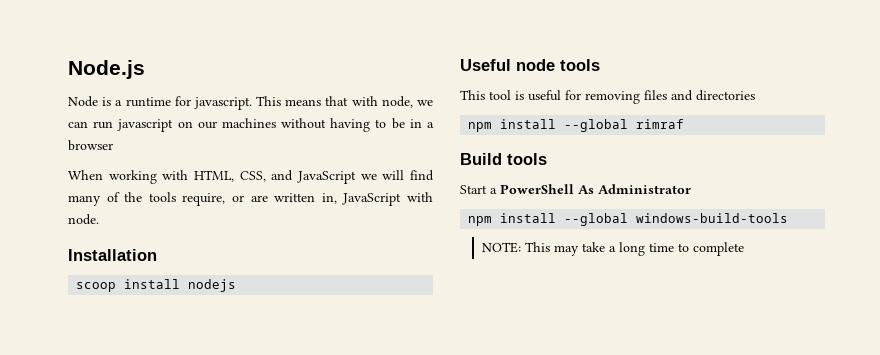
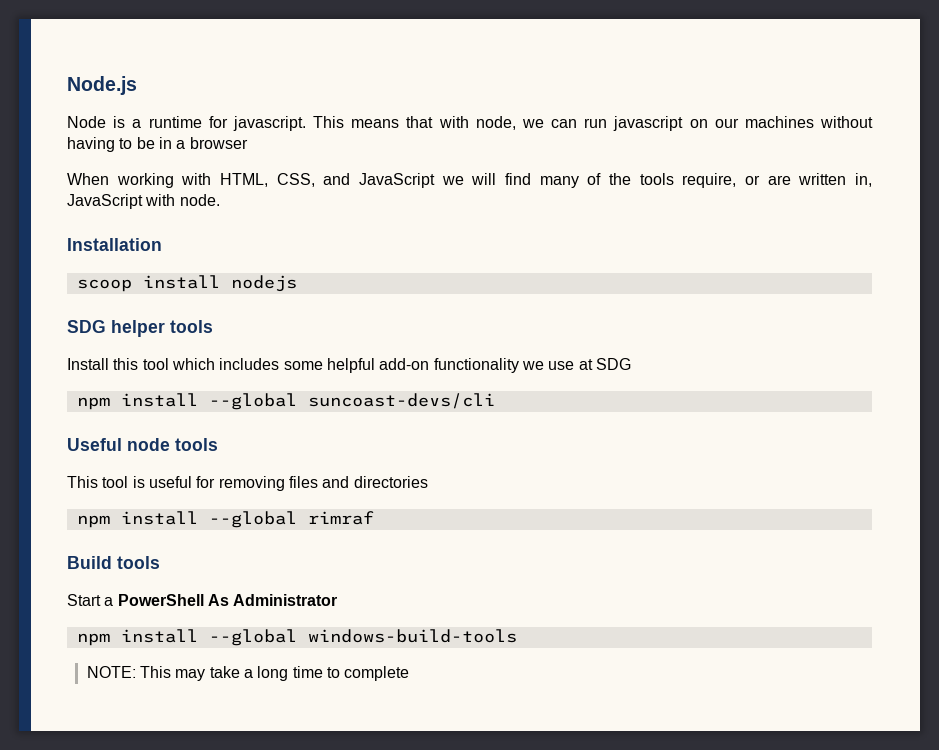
(237, 285) none -> [67,320,213,337] [67,358,631,373] [76,393,495,410] // SDG helper tools // Install this tool which includes some helpful add-on functionality we use at SDG // npm install --global suncoast-devs/cli

